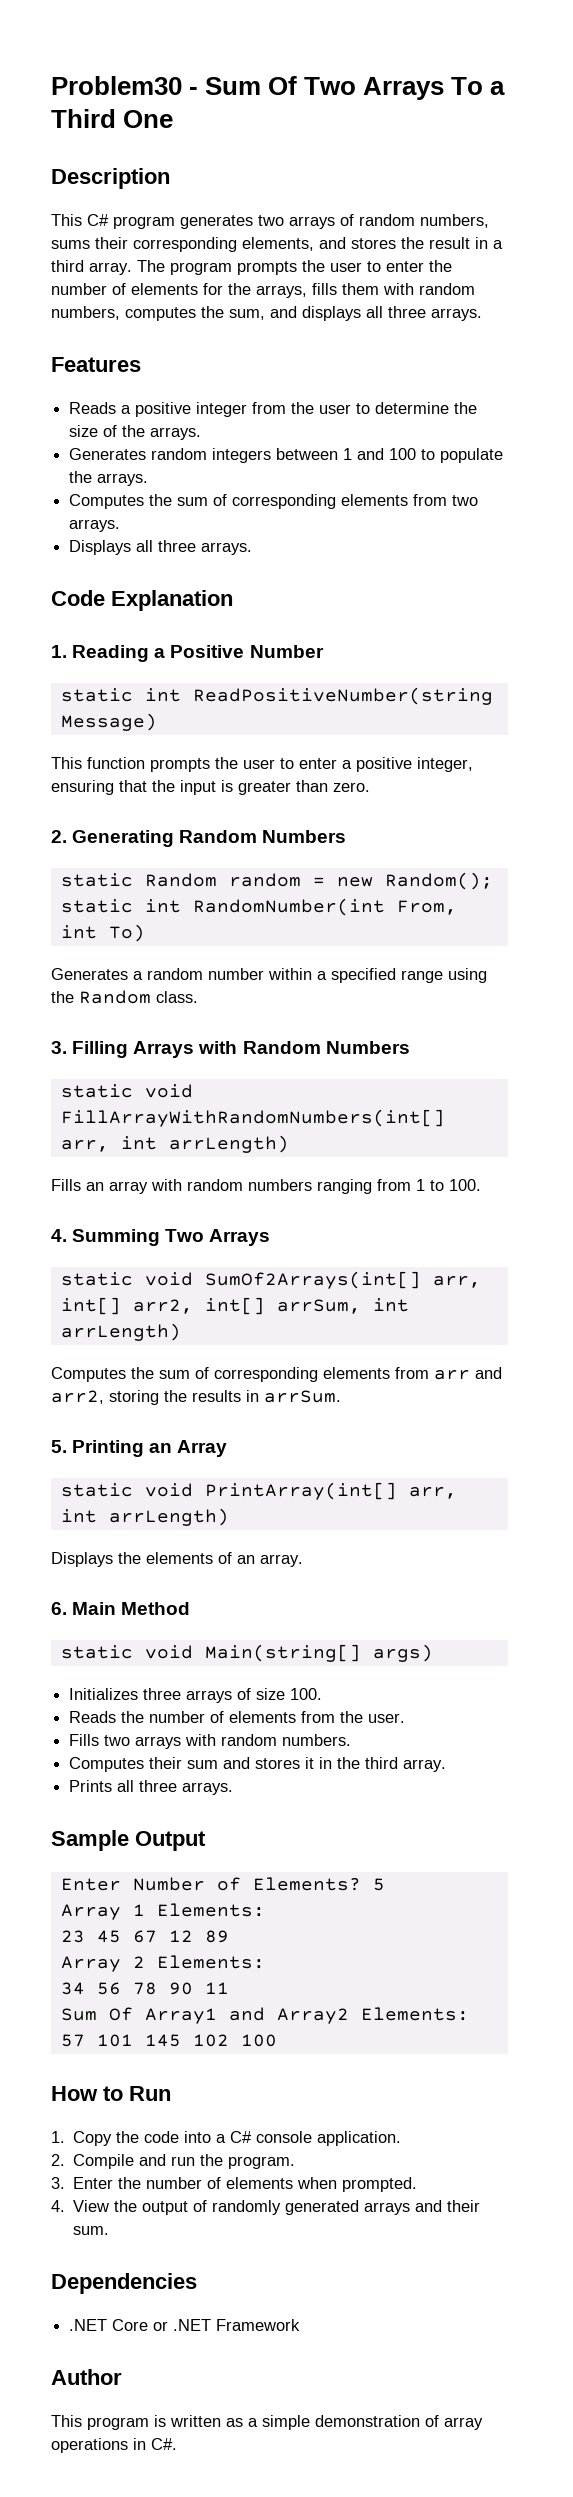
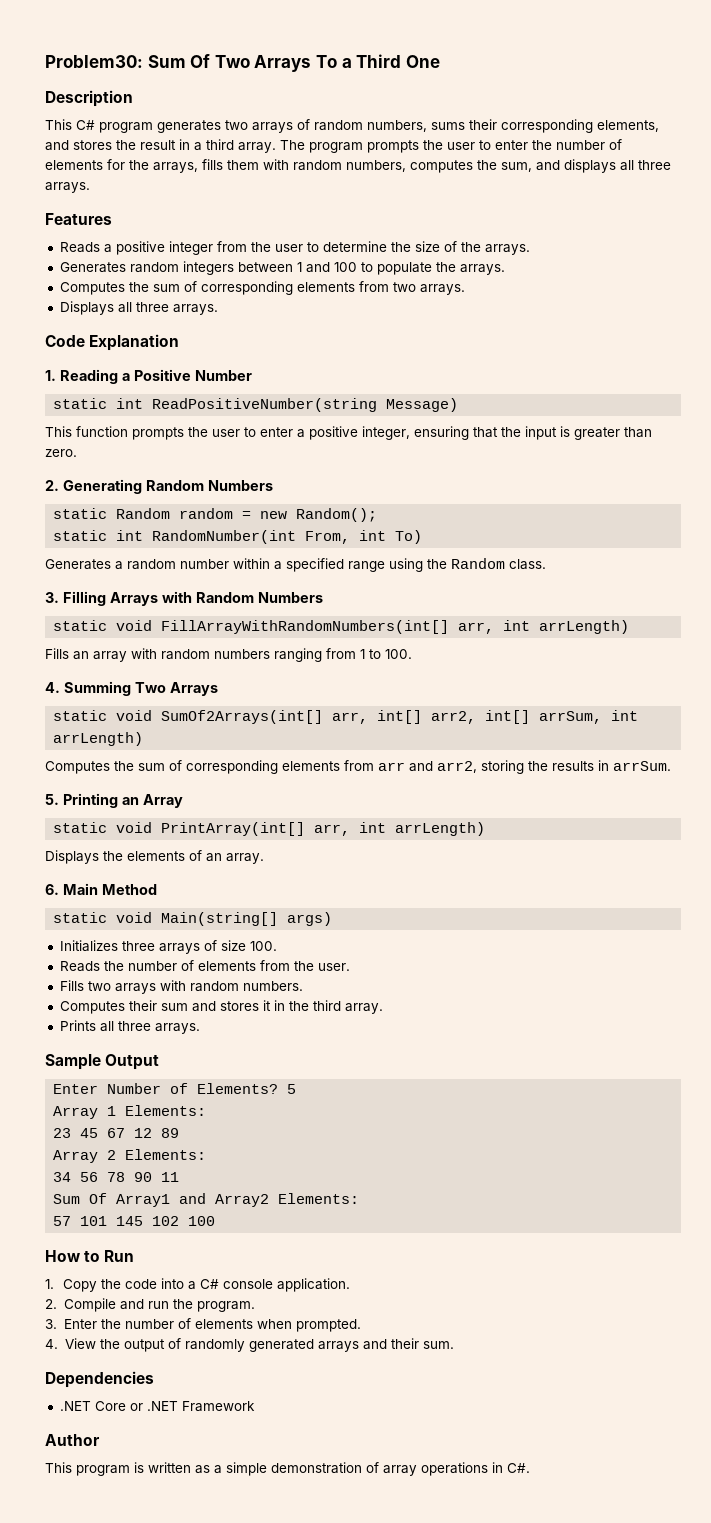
[51,76,199,95] Problem30 - -> [45,55,143,68] Problem30:

